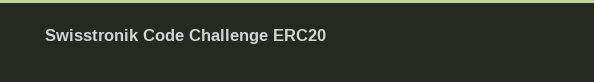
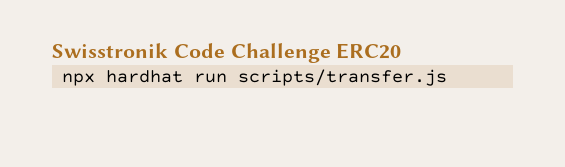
(326, 35) none -> [62,69,448,86] // npx hardhat run scripts/transfer.js

